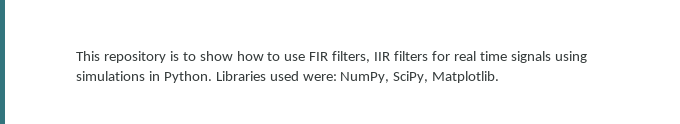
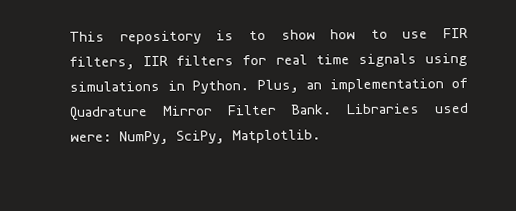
(212, 77) none -> [256,77,468,94] [70,104,333,121] Plus, an implementation of Quadrature Mirror Filter Bank.

